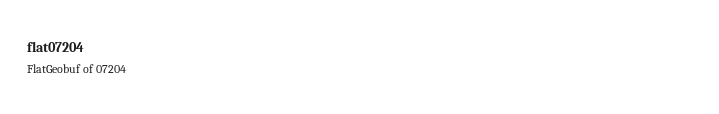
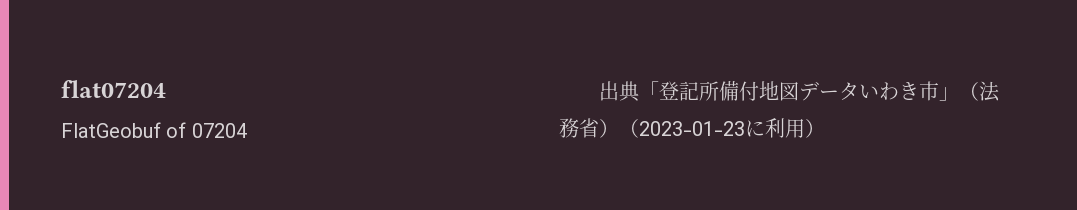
(127, 69) none -> [598,81,1000,102] [559,118,825,138] // 出典「登記所備付地図データいわき市」（法務省）（2023-01-23に利用）

